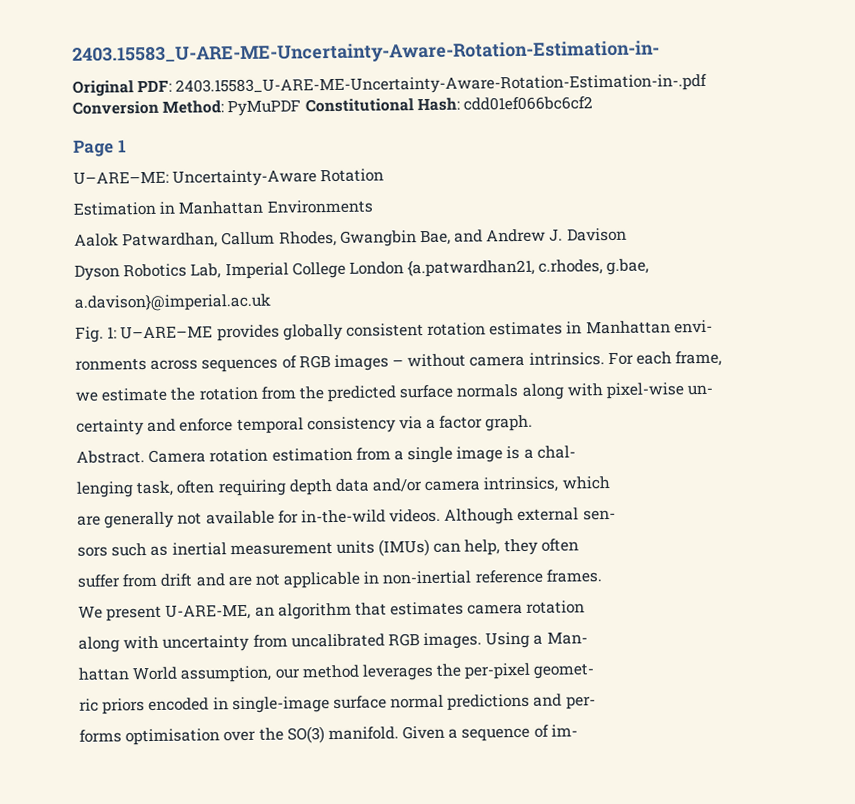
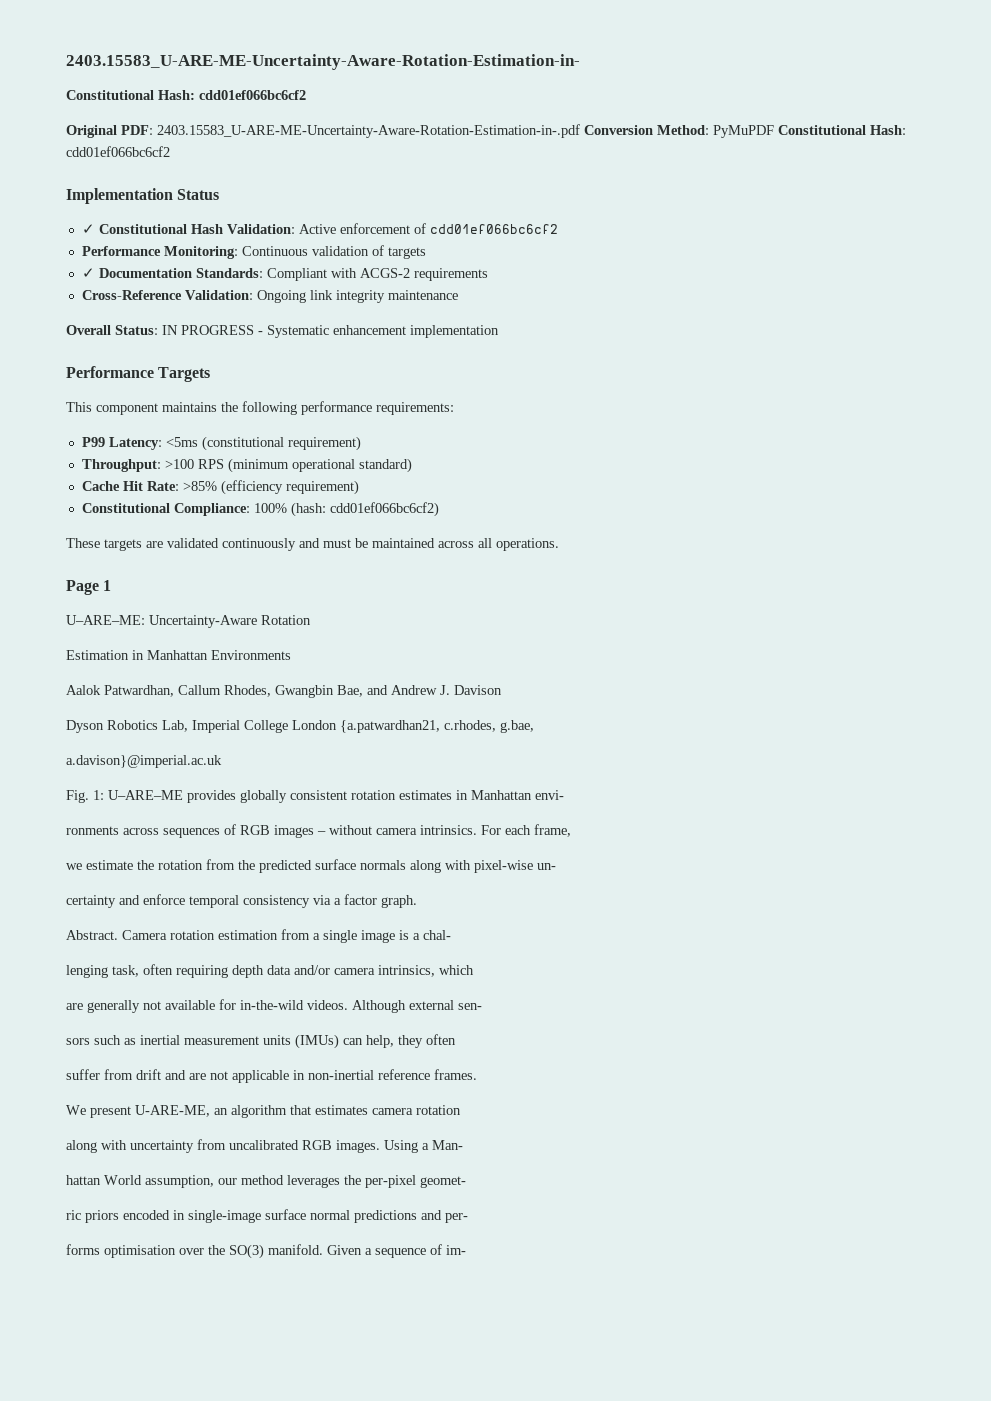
(660, 52) none -> [66,90,306,100] // Constitutional Hash: cdd01ef066bc6cf2
(593, 103) none -> [66,188,220,204] [81,223,558,234] [81,245,426,259] [81,268,488,281] [81,290,458,303] [66,325,499,338] [66,366,211,382] [66,401,454,415] [81,436,361,451] [81,458,412,473] [81,480,359,495] [81,502,439,517] [66,538,559,551] // Implementation Status // ✓ Constitutional Hash Validation: Active enforcement of cdd01ef066bc6cf2 // Performance Monitoring: Continuous validation of targets // ✓ Documentation Standards: Compliant with ACGS-2 requirements // Cross-Reference Validation: Ongoing link integrity maintenance // Overall Status: IN PROGRESS - Systematic enhancement implementation // Performance Targets // This component maintains the following performance requirements: // P99 Latency: <5ms (constitutional requirement) // Throughput: >100 RPS (minimum operational standard) // Cache Hit Rate: >85% (efficiency requirement) // Constitutional Compliance: 100% (hash: cdd01ef066bc6cf2) // These targets are validated continuously and must be maintained across all operations.

